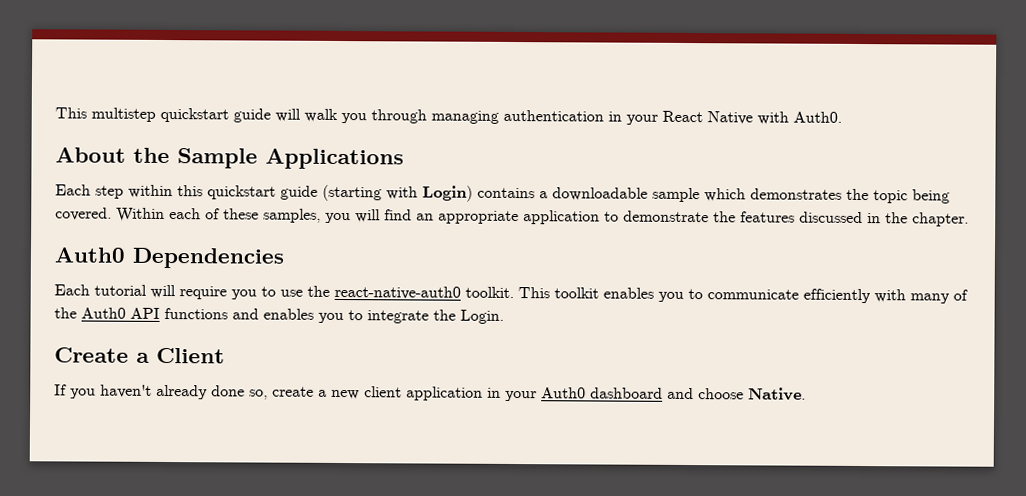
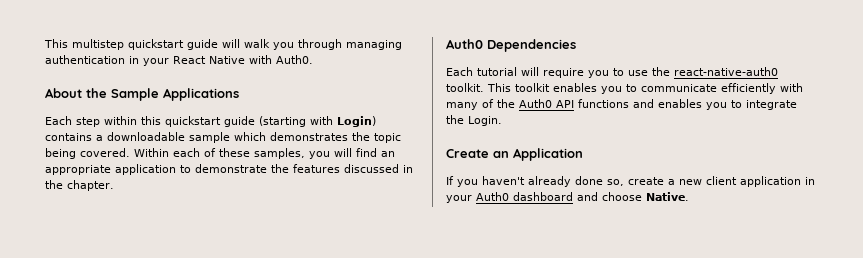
[136,347,225,364] a Client -> [493,148,583,161] an Application

